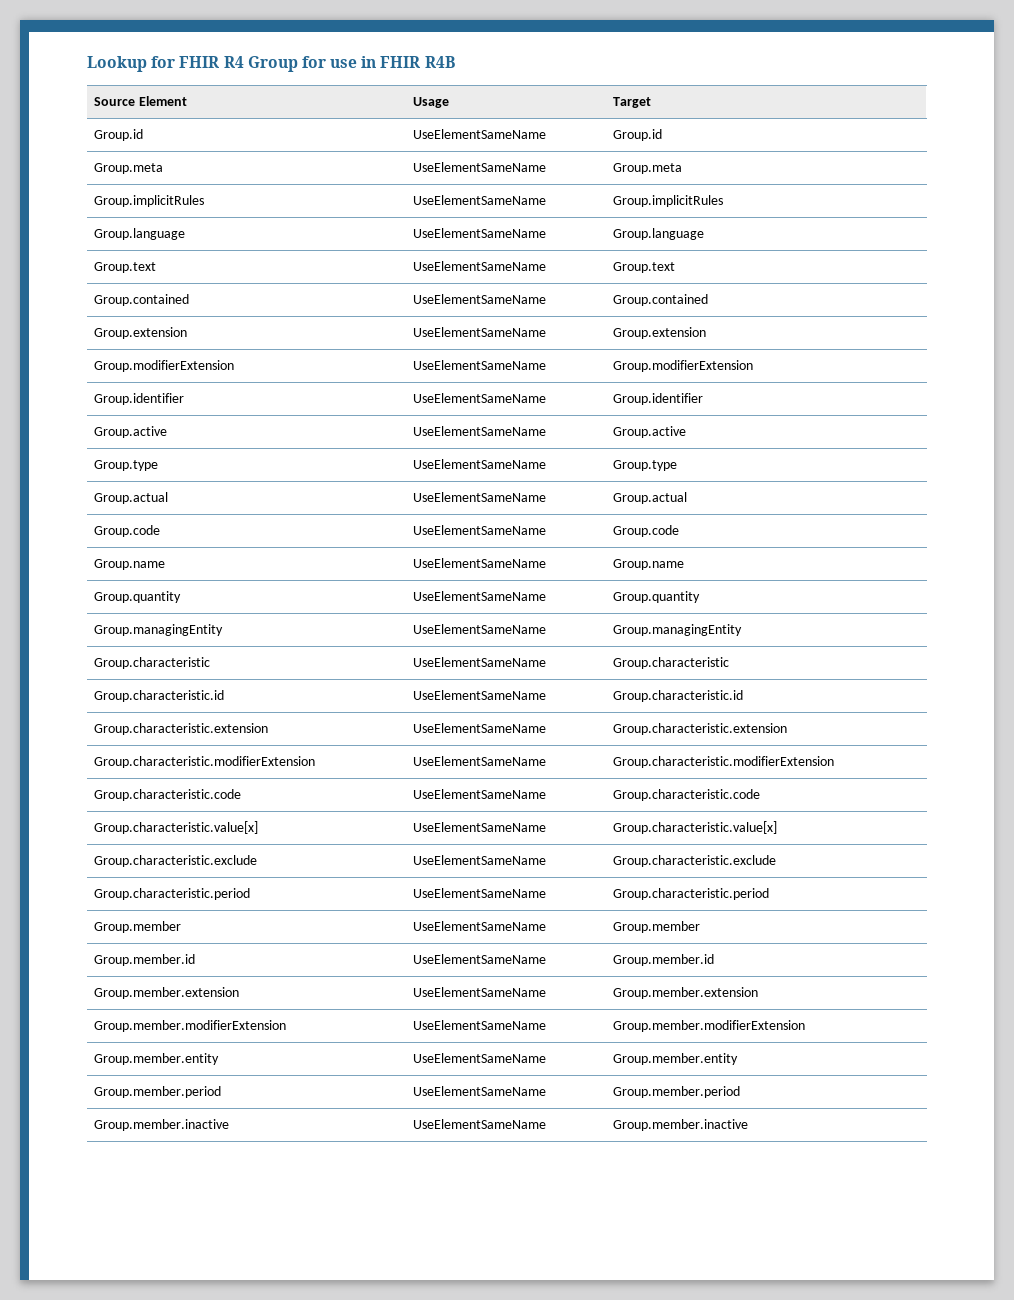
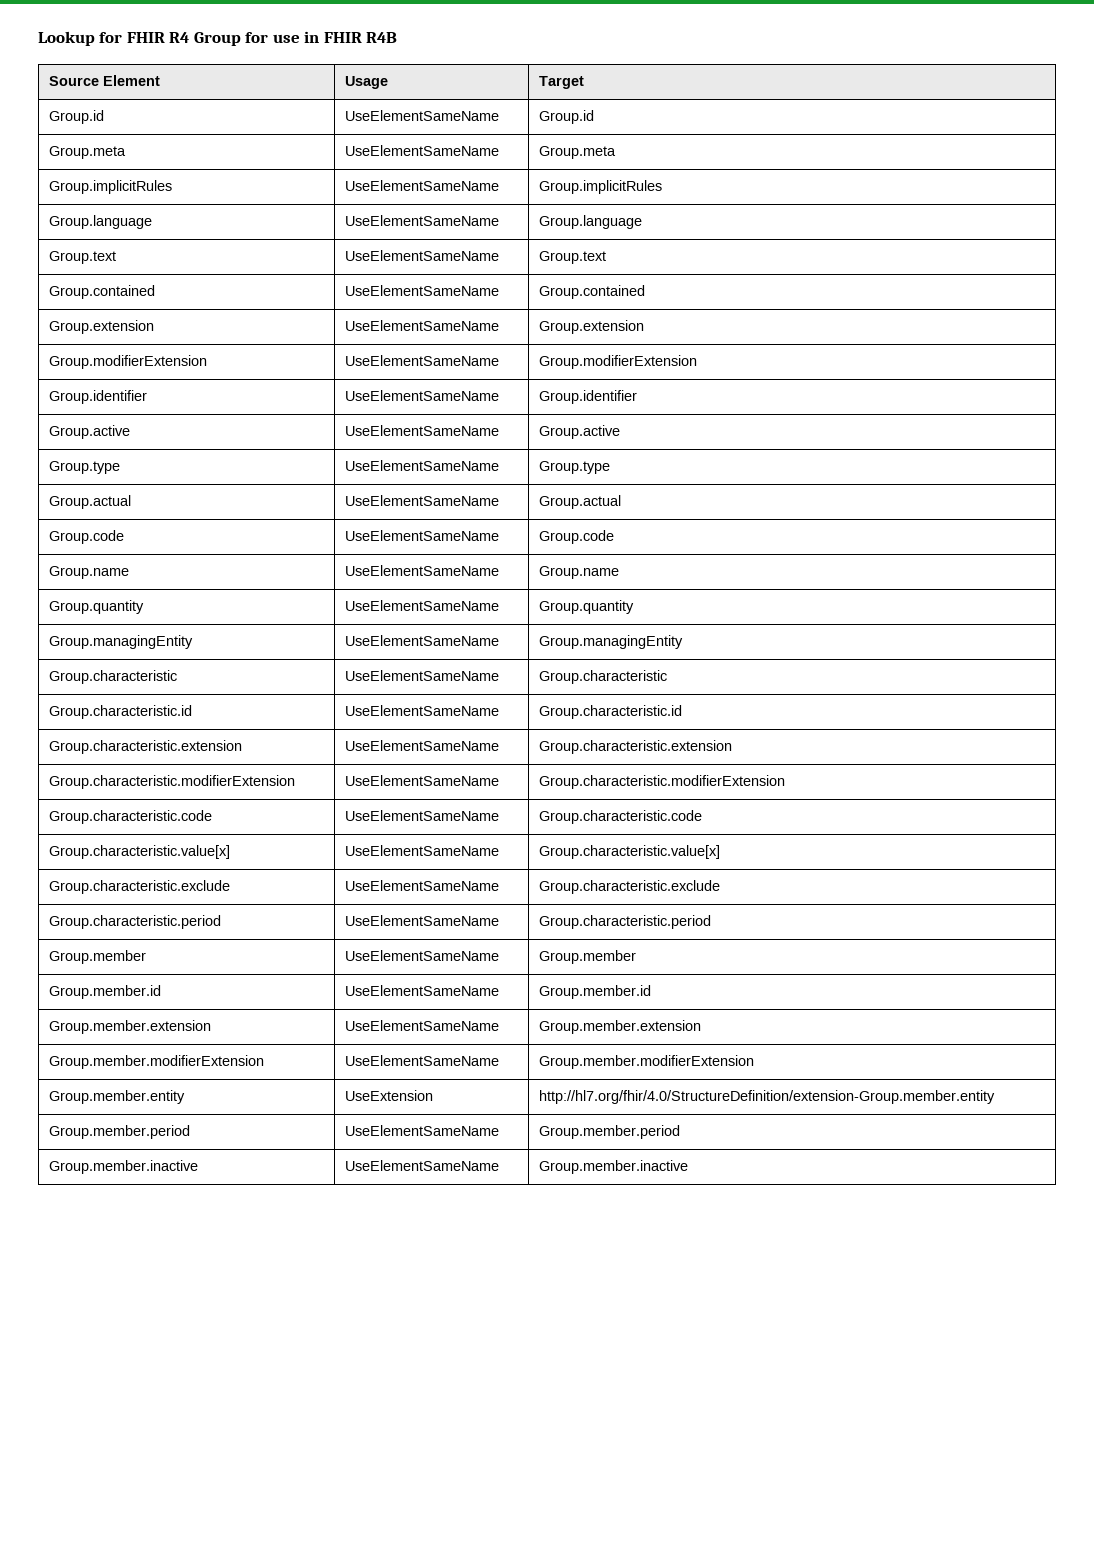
[412,1053,546,1063] [612,1053,738,1065] UseElementSameName | Group.member.entity -> [344,1090,433,1101] [538,1090,995,1104] UseExtension | http://hl7.org/fhir/4.0/StructureDefinition/extension-Group.member.entity

